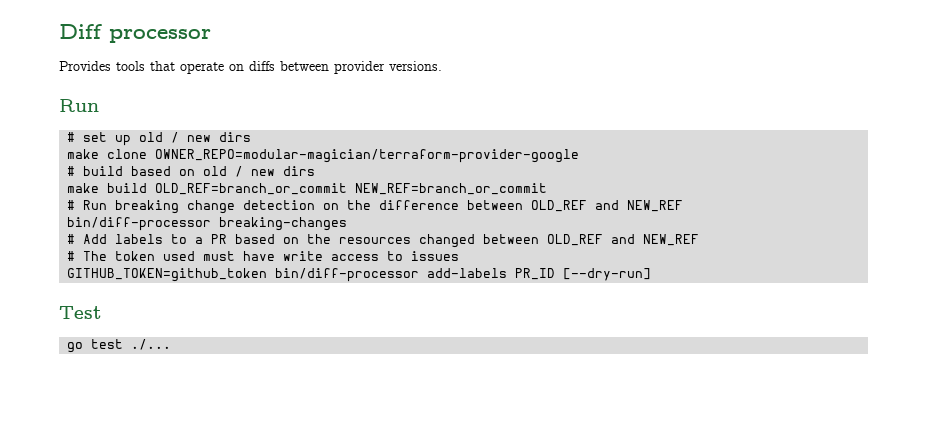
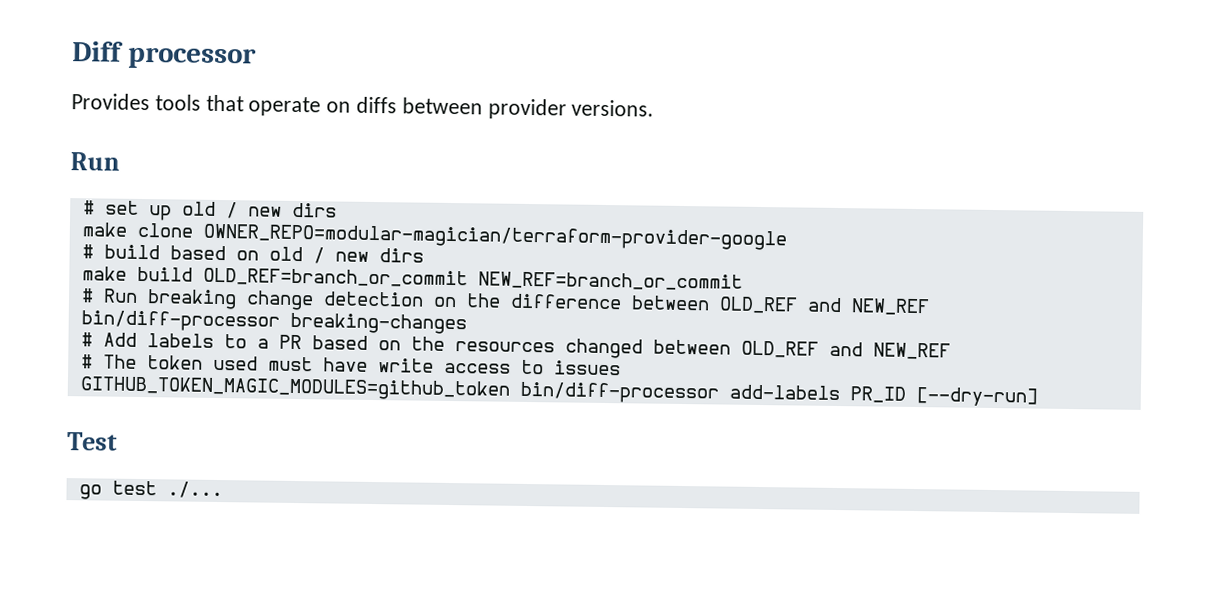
[67,268,268,282] GITHUB_TOKEN=github_token -> [79,376,510,401] GITHUB_TOKEN_MAGIC_MODULES=github_token

